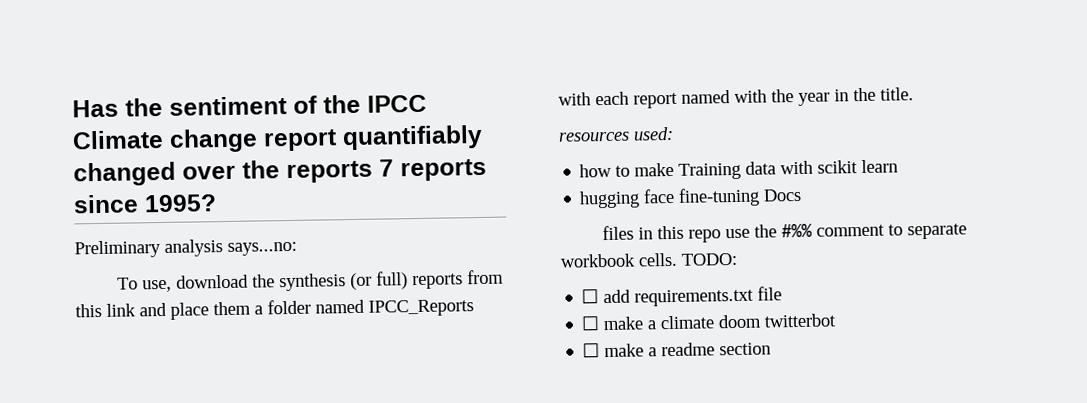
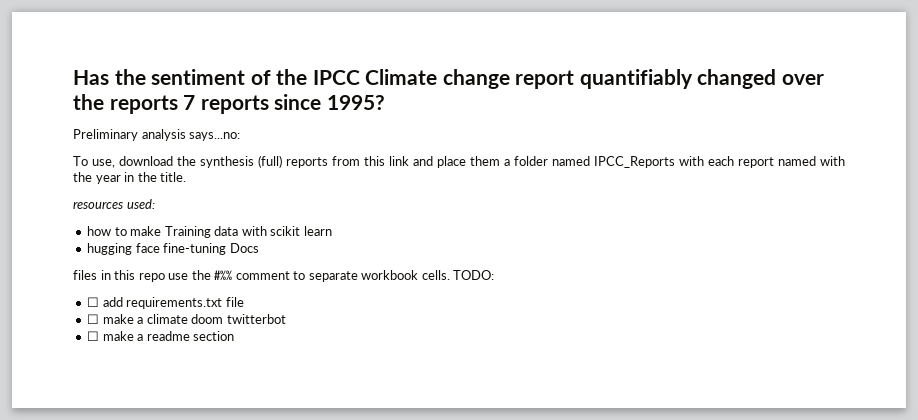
[349,271,408,291] (or full) -> [258,155,282,168] (full)

